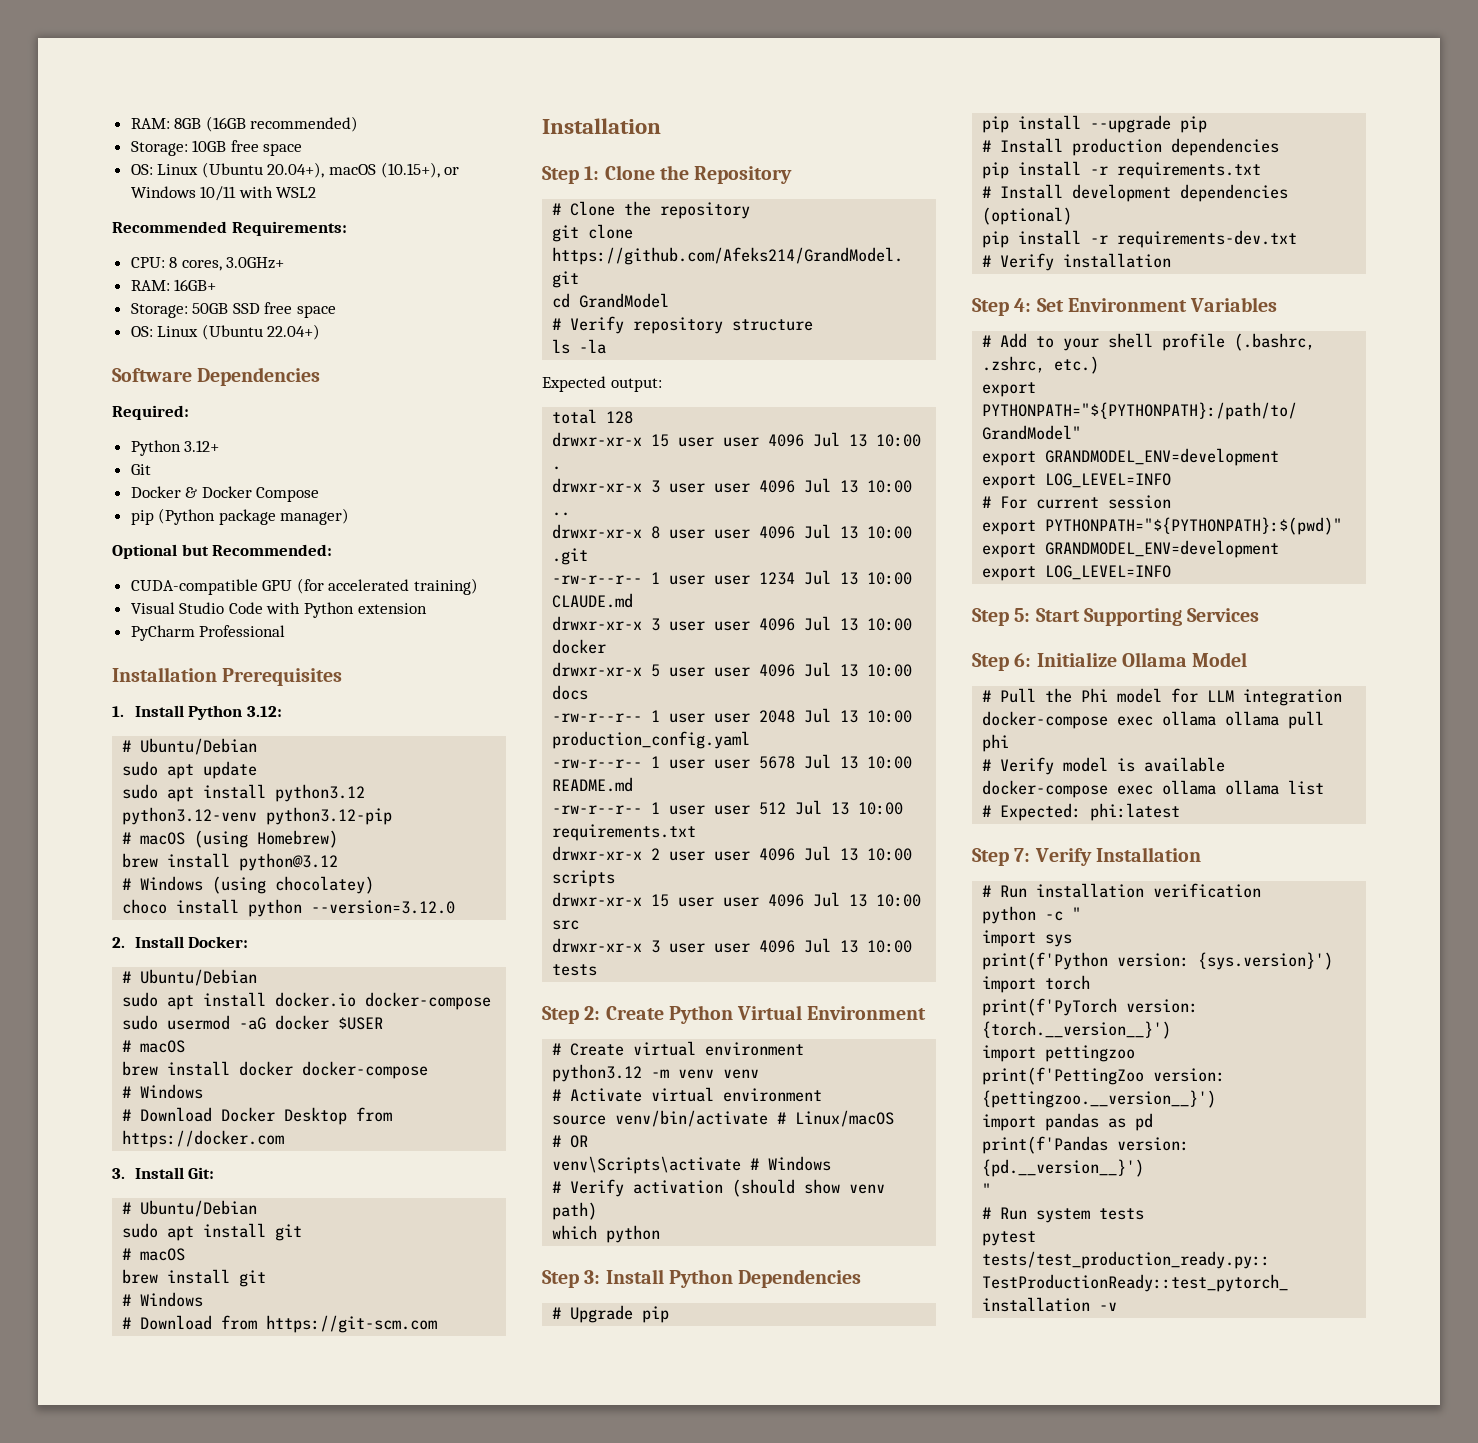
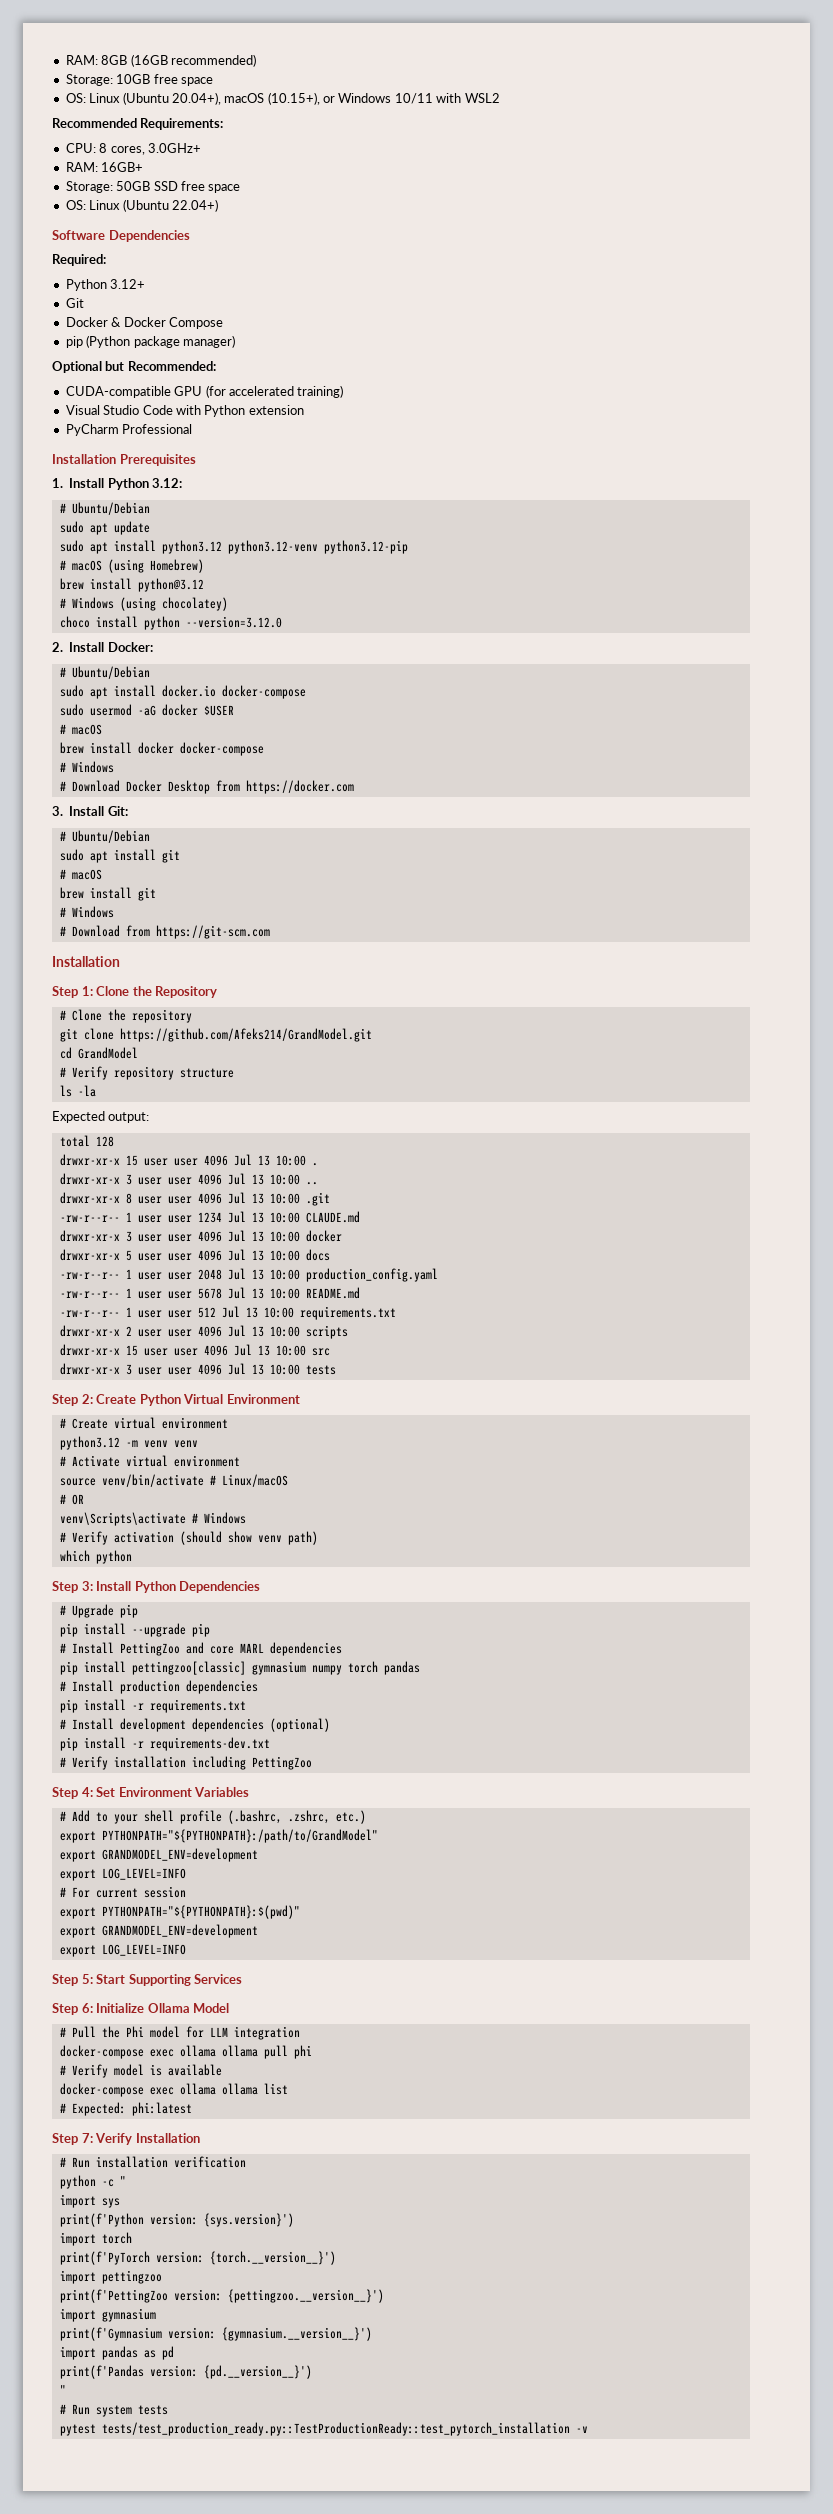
(1208, 124) none -> [59,1642,342,1656] [59,1661,420,1675] // # Install PettingZoo and core MARL dependencies // pip install pettingzoo[classic] gymnasium numpy torch pandas
(1172, 260) none -> [191,1756,312,1770] including PettingZoo
(1217, 1099) none -> [59,2308,156,2322] [59,2327,372,2341] // import gymnasium // print(f'Gymnasium version: {gymnasium.__version__}')

